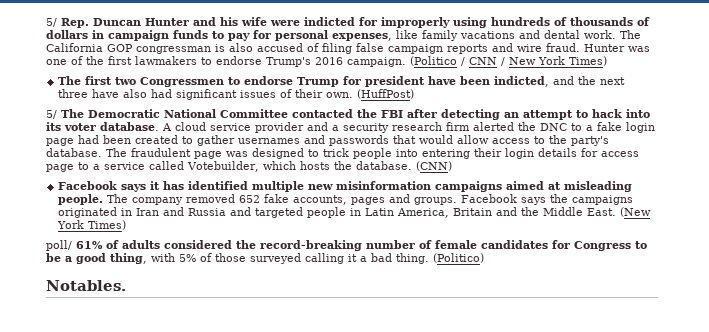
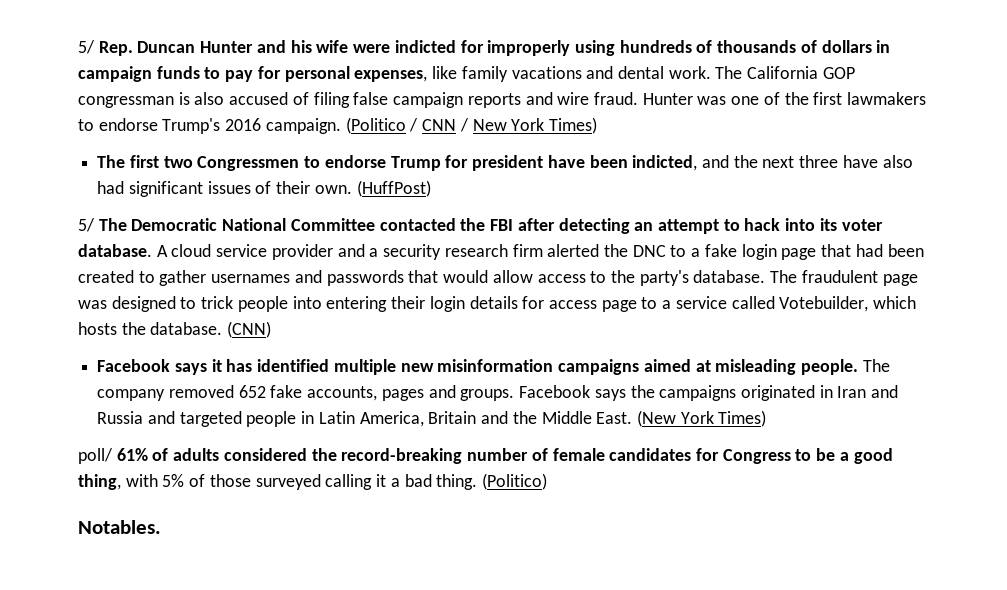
(74, 142) none -> [821,244,852,257] that

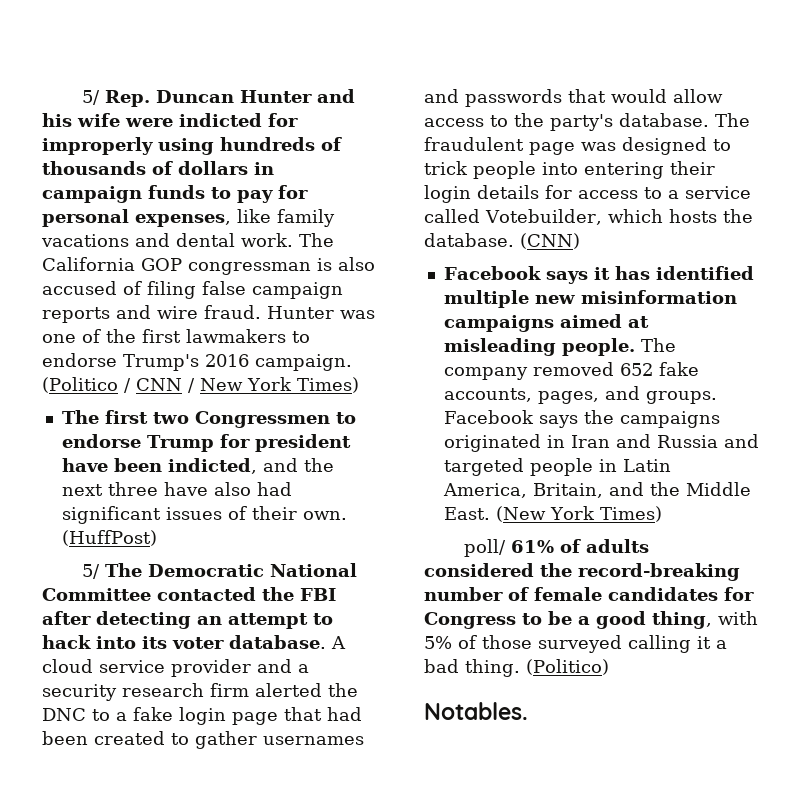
[601,300,637,312] page -> (638, 194) none
[381,389,424,401] pages -> [537,391,599,404] pages,
[428,411,477,424] Britain -> [532,483,603,498] Britain,

